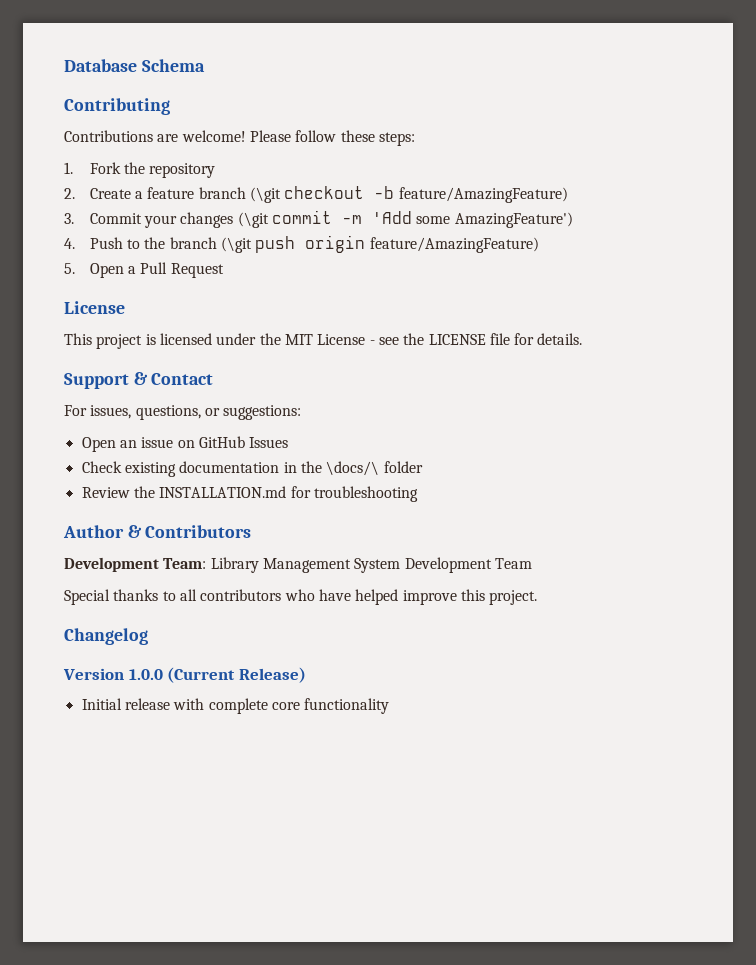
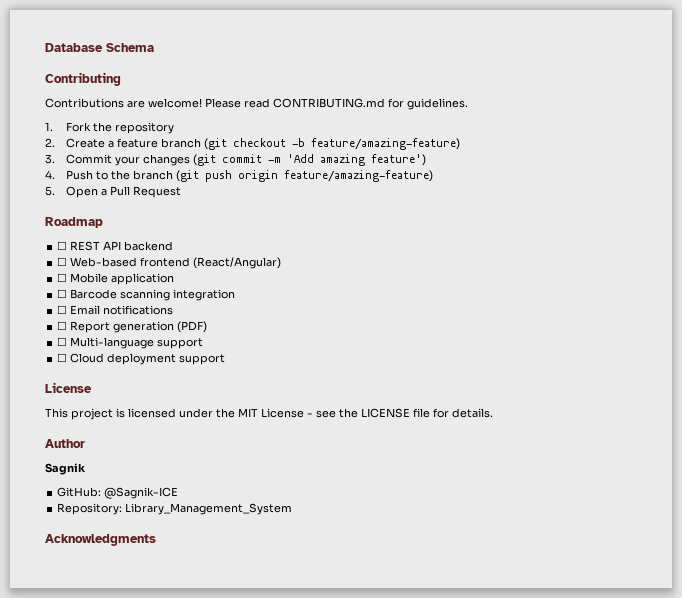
[295,130,415,146] follow these steps: -> [244,98,468,110] read CONTRIBUTING.md for guidelines.
[250,187,282,203] (\git -> [204,138,228,150] (git
[398,187,568,203] feature/AmazingFeature) -> [311,138,461,150] feature/amazing-feature)
[237,212,269,228] (\git -> [193,154,217,166] (git
[416,212,573,228] some AmazingFeature') -> [320,154,427,166] amazing feature')
[221,237,253,253] (\git -> [176,170,200,182] (git
[369,237,539,253] feature/AmazingFeature) -> [284,170,434,182] feature/amazing-feature)
(224, 270) none -> [45,217,103,228] [57,241,174,251] [57,257,282,269] [57,273,175,285] [57,289,236,301] [57,305,174,315] [57,321,208,333] [57,337,204,349] [57,353,226,365] // Roadmap // ☐ REST API backend // ☐ Web-based frontend (React/Angular) // ☐ Mobile application // ☐ Barcode scanning integration // ☐ Email notifications // ☐ Report generation (PDF) // ☐ Multi-language support // ☐ Cloud deployment support
[64,372,214,389] [64,405,302,420] [81,436,289,452] [81,461,423,477] [81,486,418,502] [63,525,252,538] [64,557,532,573] [64,589,538,605] [64,628,148,645] [63,667,306,683] [81,698,390,714] Support & Contact // For issues, questions, or suggestions: // Open an issue on GitHub Issues // Check existing documentation in the \docs/\ folder // Review the INSTALLATION.md for troubleshooting // Author & Contributors // Development Team: Library Management System Development Team // Special thanks to all contributors who have helped improve this project. // Changelog // Version 1.0.0 (Current Release) // Initial release with complete core functionality -> [45,439,85,448] [45,463,86,475] [57,487,179,499] [57,503,293,515] [45,534,156,546] Author // Sagnik // GitHub: @Sagnik-ICE // Repository: Library_Management_System // Acknowledgments

